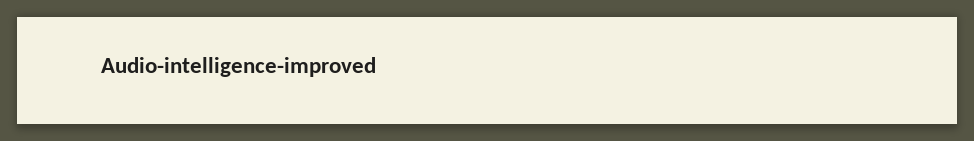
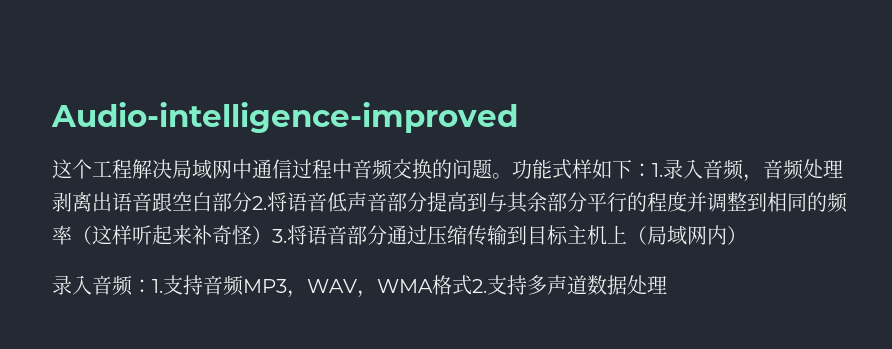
(376, 67) none -> [52,159,843,182] [52,191,848,213] [52,225,747,245] [52,275,667,298] // 这个工程解决局域网中通信过程中音频交换的问题。功能式样如下：1.录入音频，音频处理剥离出语音跟空白部分2.将语音低声音部分提高到与其余部分平行的程度并调整到相同的频率（这样听起来补奇怪）3.将语音部分通过压缩传输到目标主机上（局域网内） // 录入音频：1.支持音频MP3，WAV，WMA格式2.支持多声道数据处理

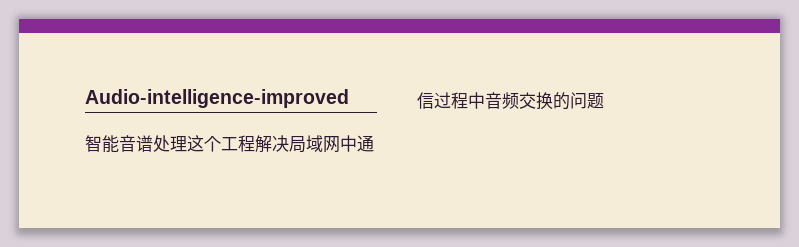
(518, 117) none -> [85,135,187,153] 智能音谱处理
[492,159,843,182] [52,191,848,213] [52,225,747,245] [52,275,667,298] 。功能式样如下：1.录入音频，音频处理剥离出语音跟空白部分2.将语音低声音部分提高到与其余部分平行的程度并调整到相同的频率（这样听起来补奇怪）3.将语音部分通过压缩传输到目标主机上（局域网内） // 录入音频：1.支持音频MP3，WAV，WMA格式2.支持多声道数据处理 -> (604, 101) none

